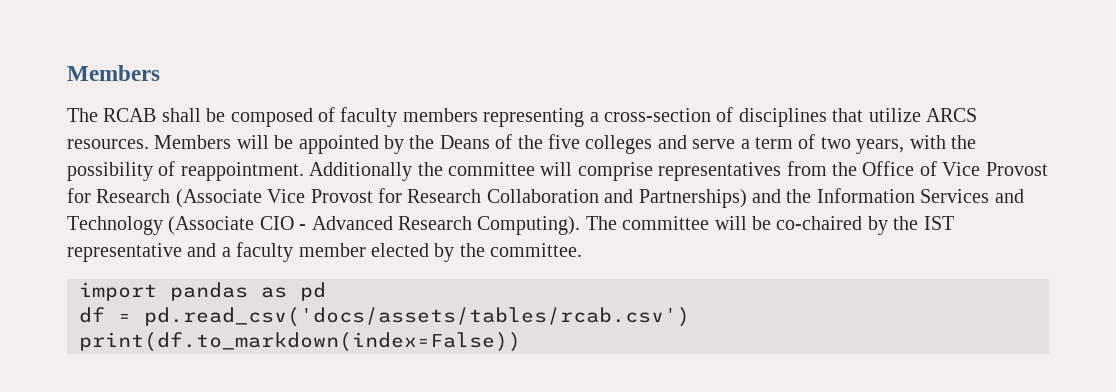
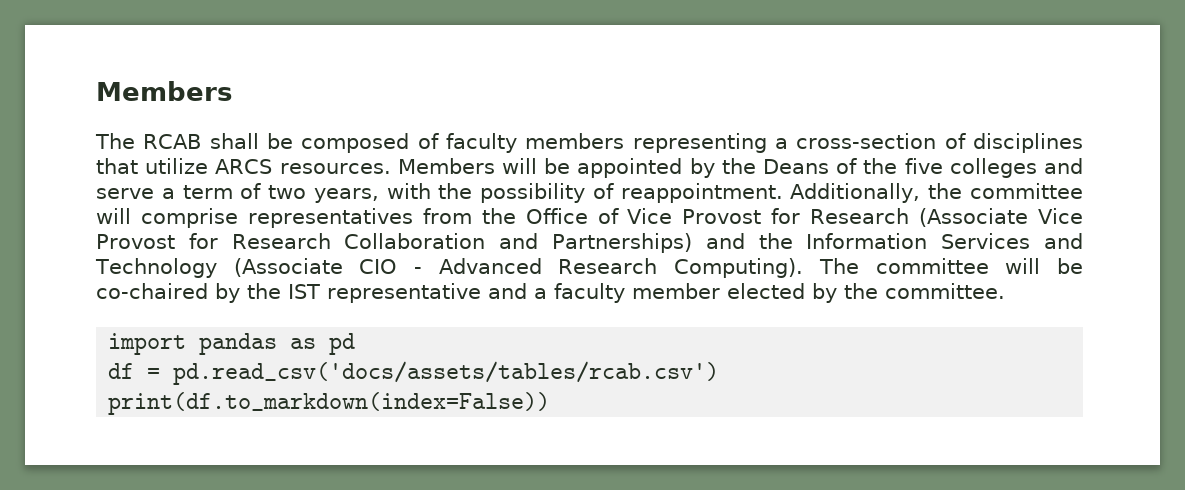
[309,162,413,181] Additionally -> [790,183,921,203] Additionally,

